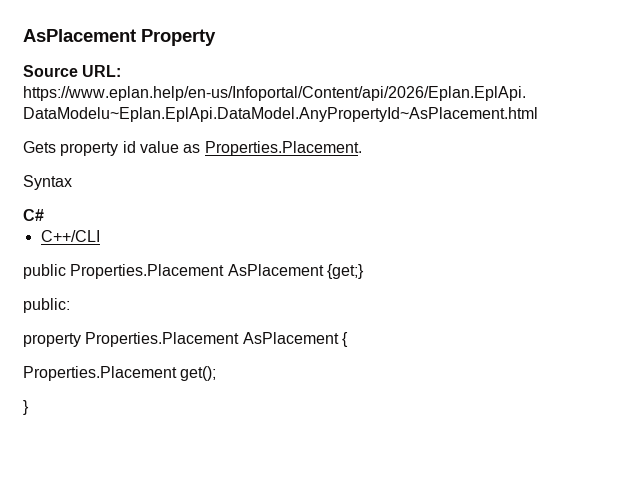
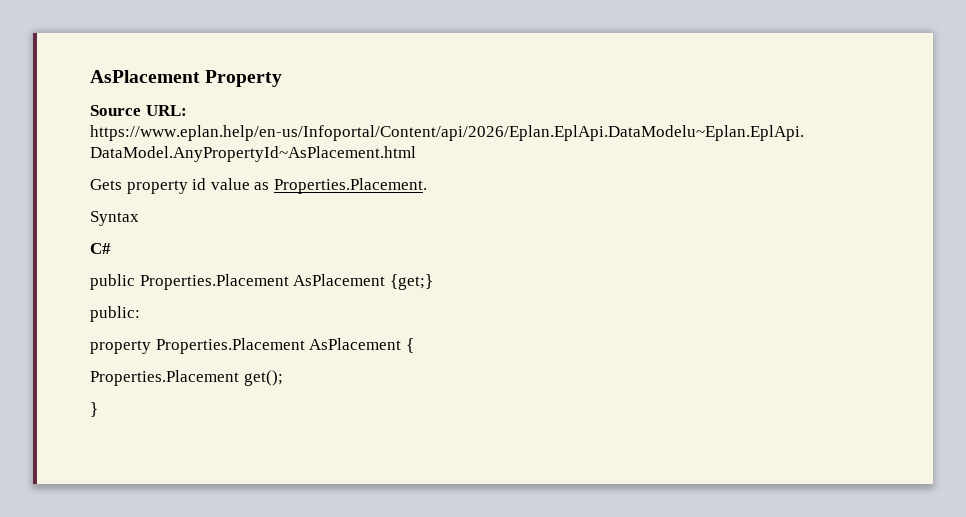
[40,230,100,242] // C++/CLI -> (111, 248) none

